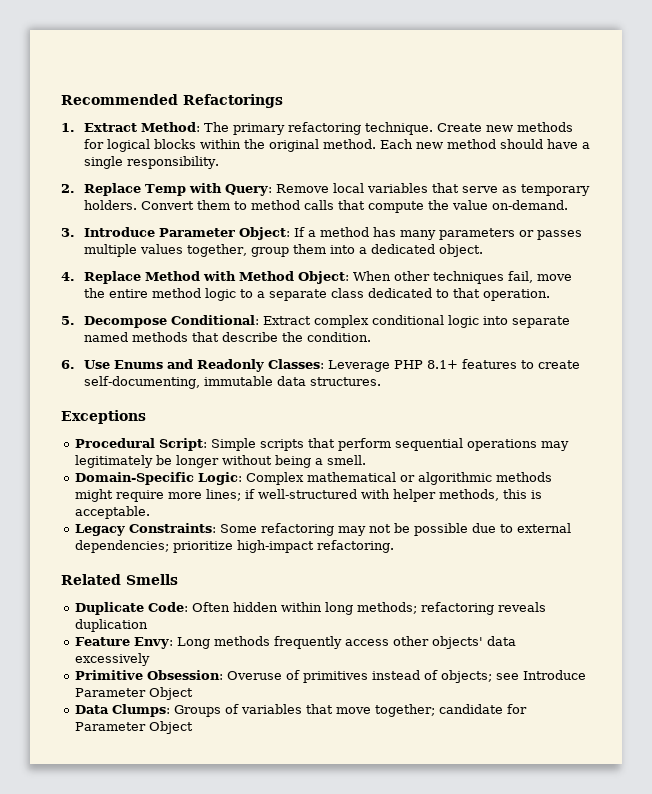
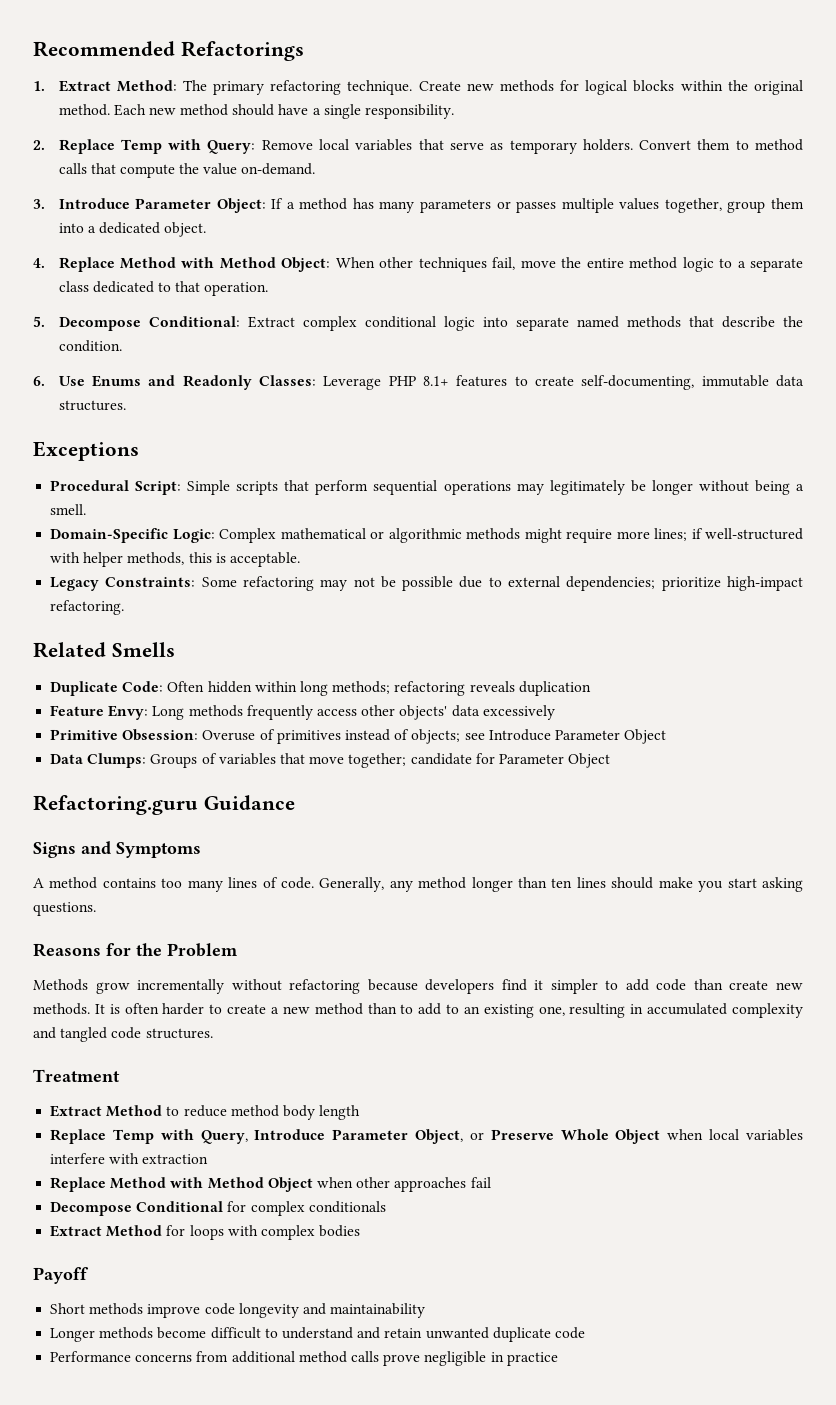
(193, 727) none -> [33,795,295,815] [33,841,201,858] [33,877,803,892] [33,902,96,916] [33,943,238,957] [33,979,803,994] [33,1003,804,1018] [33,1027,213,1042] [33,1069,120,1082] [50,1105,361,1120] [50,1129,804,1144] [50,1153,209,1164] [50,1177,491,1192] [50,1201,386,1216] [50,1225,361,1240] [33,1267,89,1284] [50,1303,426,1318] [50,1327,585,1342] [50,1351,558,1366] // Refactoring.guru Guidance // Signs and Symptoms // A method contains too many lines of code. Generally, any method longer than ten lines should make you start asking questions. // Reasons for the Problem // Methods grow incrementally without refactoring because developers find it simpler to add code than create new methods. It is often harder to create a new method than to add to an existing one, resulting in accumulated complexity and tangled code structures. // Treatment // Extract Method to reduce method body length // Replace Temp with Query, Introduce Parameter Object, or Preserve Whole Object when local variables interfere with extraction // Replace Method with Method Object when other approaches fail // Decompose Conditional for complex conditionals // Extract Method for loops with complex bodies // Payoff // Short methods improve code longevity and maintainability // Longer methods become difficult to understand and retain unwanted duplicate code // Performance concerns from additional method calls prove negligible in practice

